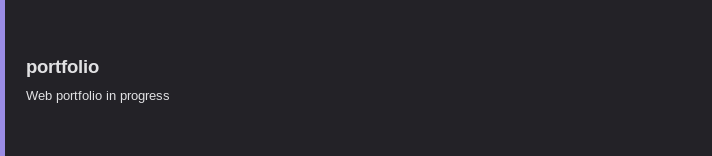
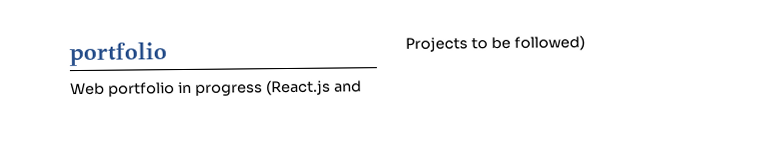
(170, 97) none -> [265,79,362,96] [405,35,585,52] (React.js and Projects to be followed)

